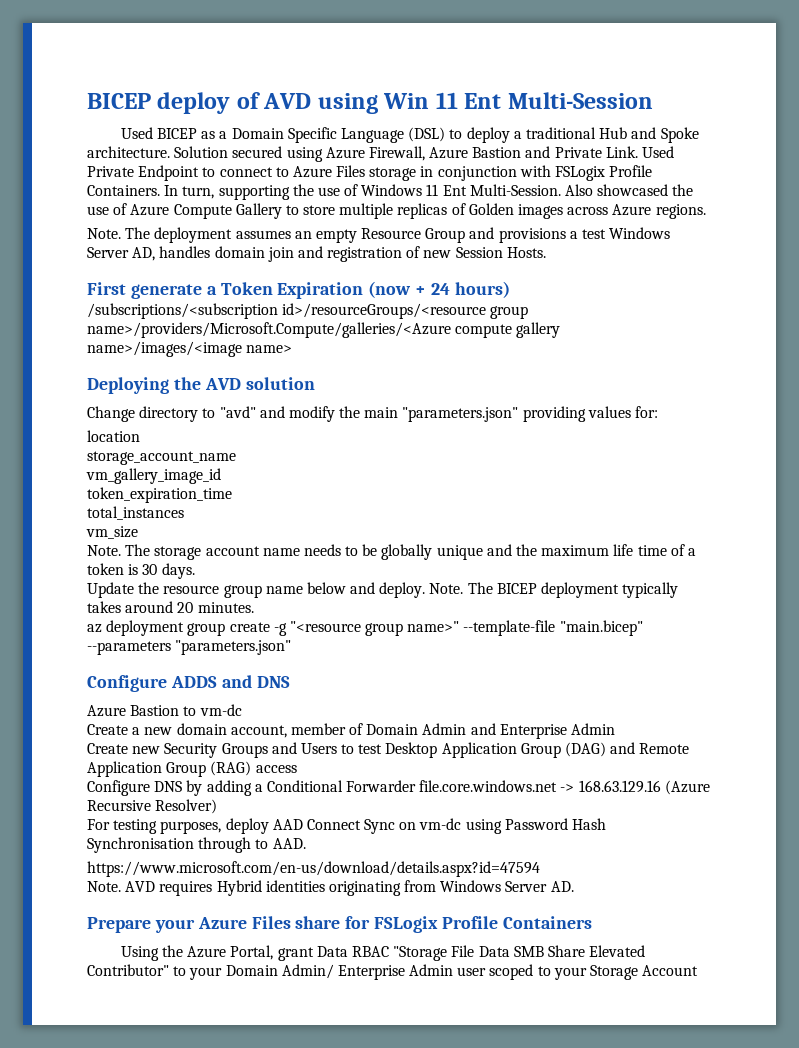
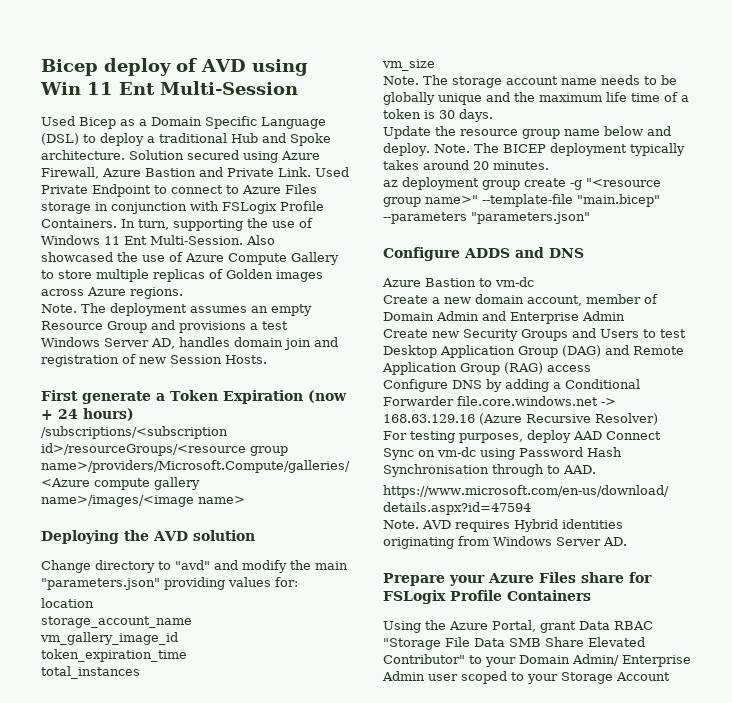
[87,93,151,109] BICEP -> [41,59,98,76] Bicep
[157,128,198,139] BICEP -> [79,117,116,129] Bicep

